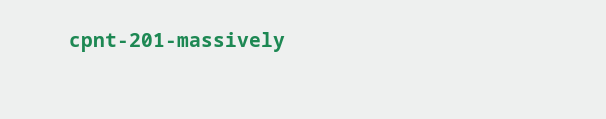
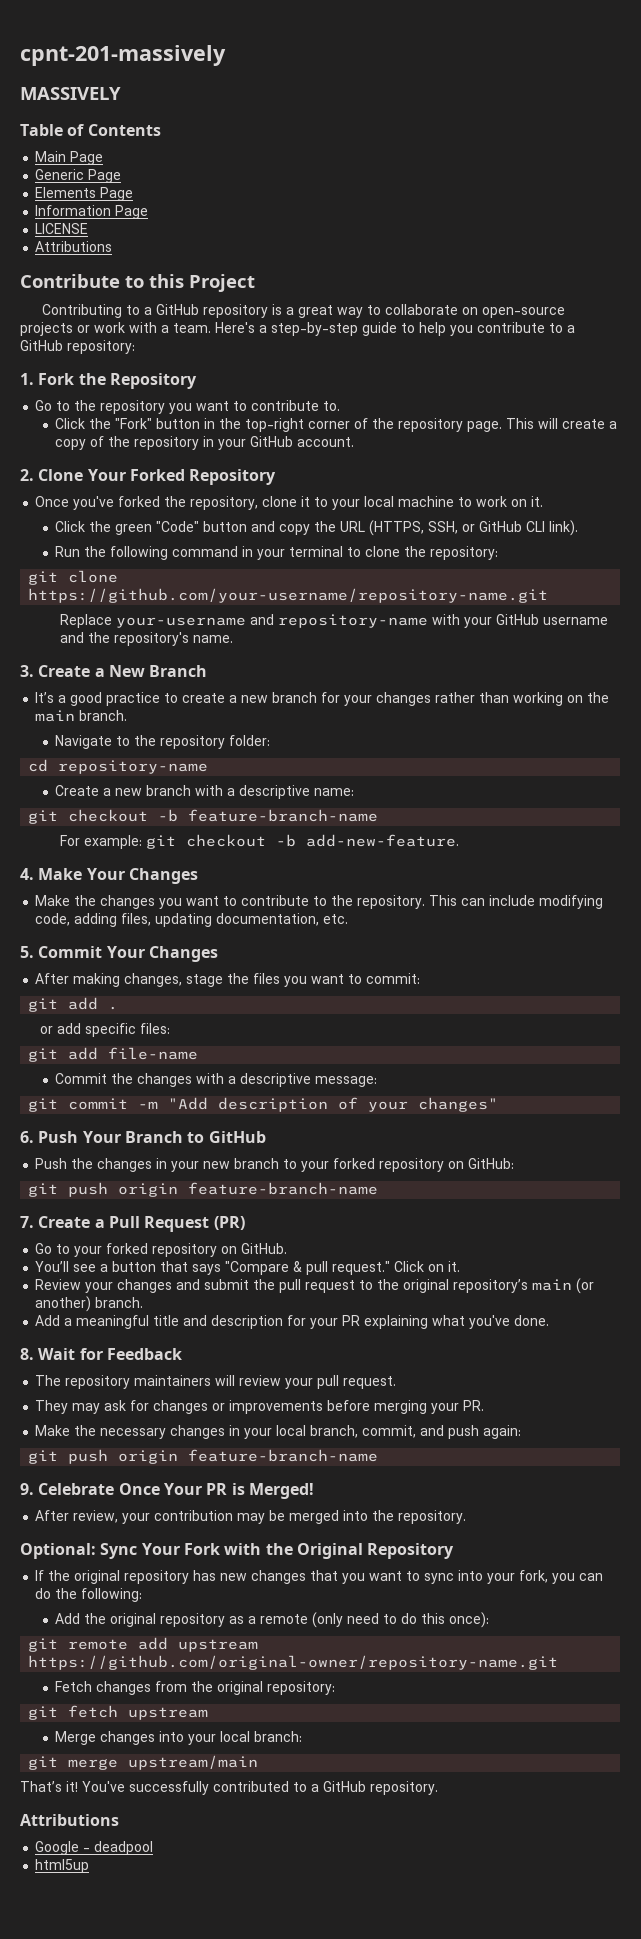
(285, 42) none -> [20,87,121,100] [20,124,161,136] [35,151,104,165] [35,169,122,183] [35,187,134,201] [35,205,149,219] [35,223,89,234] [35,241,113,252] [20,274,255,292] [41,304,565,318] [20,322,575,336] [20,340,135,354] [20,373,197,389] [35,400,341,414] [55,418,618,432] [55,436,355,450] [20,469,277,485] [35,496,544,510] [55,520,579,536] [55,546,499,560] [28,570,119,585] [28,588,549,603] [59,614,608,628] [59,632,233,646] [20,665,208,677] [35,692,610,706] [35,710,128,722] [55,735,271,749] [28,759,209,774] [55,785,355,799] [28,809,379,824] [59,834,459,849] [20,868,198,884] [35,895,604,909] [35,913,349,927] [20,946,218,962] [35,973,421,987] [28,997,119,1012] [39,1023,170,1037] [28,1047,199,1062] [55,1073,378,1087] [28,1097,499,1112] [20,1131,266,1143] [35,1158,515,1172] [28,1182,379,1197] [20,1216,245,1232] [35,1243,288,1257] [35,1261,461,1275] [35,1278,595,1294] [35,1296,144,1312] [35,1315,550,1329] [20,1348,182,1360] [35,1375,397,1389] [35,1400,485,1414] [35,1425,522,1439] [28,1449,379,1464] [20,1483,314,1499] [35,1510,467,1524] [20,1543,455,1559] [35,1570,604,1584] [35,1588,143,1602] [55,1612,490,1628] [28,1637,259,1652] [28,1655,559,1670] [55,1681,336,1695] [28,1705,209,1720] [55,1731,303,1745] [28,1755,259,1770] [20,1781,438,1795] [20,1814,119,1826] [35,1841,154,1855] [35,1859,90,1873] // MASSIVELY // Table of Contents // Main Page // Generic Page // Elements Page // Information Page // LICENSE // Attributions // Contribute to this Project // Contributing to a GitHub repository is a great way to collaborate on open-source projects or work with a team. Here's a step-by-step guide to help you contribute to a GitHub repository: // 1. Fork the Repository // Go to the repository you want to contribute to. // Click the "Fork" button in the top-right corner of the repository page. This will create a copy of the repository in your GitHub account. // 2. Clone Your Forked Repository // Once you've forked the repository, clone it to your local machine to work on it. // Click the green "Code" button and copy the URL (HTTPS, SSH, or GitHub CLI link). // Run the following command in your terminal to clone the repository: // git clone https://github.com/your-username/repository-name.git // Replace your-username and repository-name with your GitHub username and the repository's name. // 3. Create a New Branch // It’s a good practice to create a new branch for your changes rather than working on the main branch. // Navigate to the repository folder: // cd repository-name // Create a new branch with a descriptive name: // git checkout -b feature-branch-name // For example: git checkout -b add-new-feature. // 4. Make Your Changes // Make the changes you want to contribute to the repository. This can include modifying code, adding files, updating documentation, etc. // 5. Commit Your Changes // After making changes, stage the files you want to commit: // git add . // or add specific files: // git add file-name // Commit the changes with a descriptive message: // git commit -m "Add description of your changes" // 6. Push Your Branch to GitHub // Push the changes in your new branch to your forked repository on GitHub: // git push origin feature-branch-name // 7. Create a Pull Request (PR) // Go to your forked repository on GitHub. // You’ll see a button that says "Compare & pull request." Click on it. // Review your changes and submit the pull request to the original repository’s main (or another) branch. // Add a meaningful title and description for your PR explaining what you've done. // 8. Wait for Feedback // The repository maintainers will review your pull request. // They may ask for changes or improvements before merging your PR. // Make the necessary changes in your local branch, commit, and push again: // git push origin feature-branch-name // 9. Celebrate Once Your PR is Merged! // After review, your contribution may be merged into the repository. // Optional: Sync Your Fork with the Original Repository // If the original repository has new changes that you want to sync into your fork, you can do the following: // Add the original repository as a remote (only need to do this once): // git remote add upstream https://github.com/original-owner/repository-name.git // Fetch changes from the original repository: // git fetch upstream // Merge changes into your local branch: // git merge upstream/main // That’s it! You've successfully contributed to a GitHub repository. // Attributions // Google - deadpool // html5up

